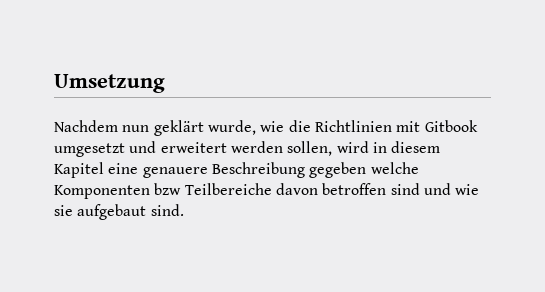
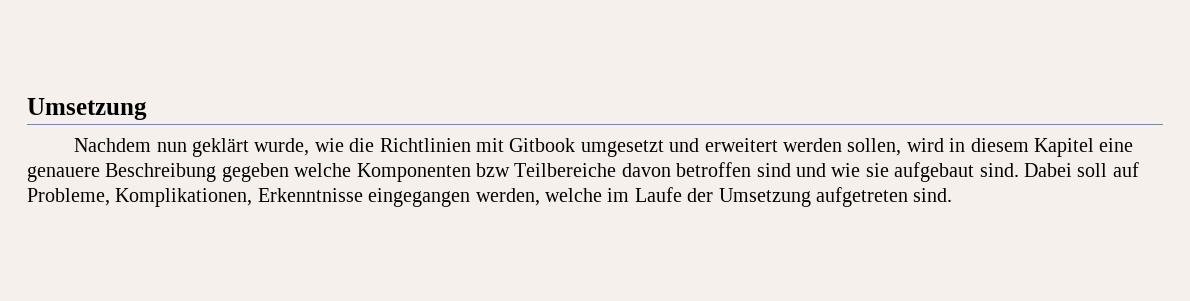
(184, 210) none -> [1023,162,1139,177] [27,187,953,207] Dabei soll auf Probleme, Komplikationen, Erkenntnisse eingegangen werden, welche im Laufe der Umsetzung aufgetreten sind.

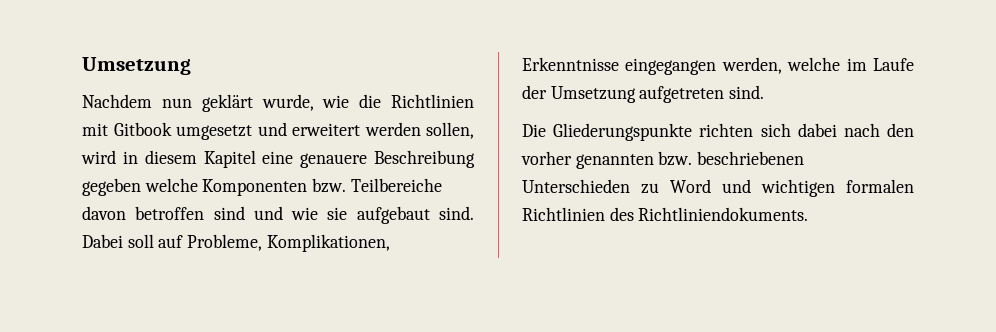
[475,163,510,177] bzw -> [312,178,347,193] bzw.
(953, 195) none -> [522,123,914,141] [521,151,805,169] [522,179,914,197] [522,207,809,221] // Die Gliederungspunkte richten sich dabei nach den vorher genannten bzw. beschriebenen Unterschieden zu Word und wichtigen formalen Richtlinien des Richtliniendokuments.

